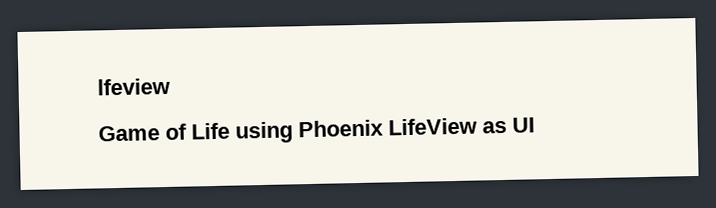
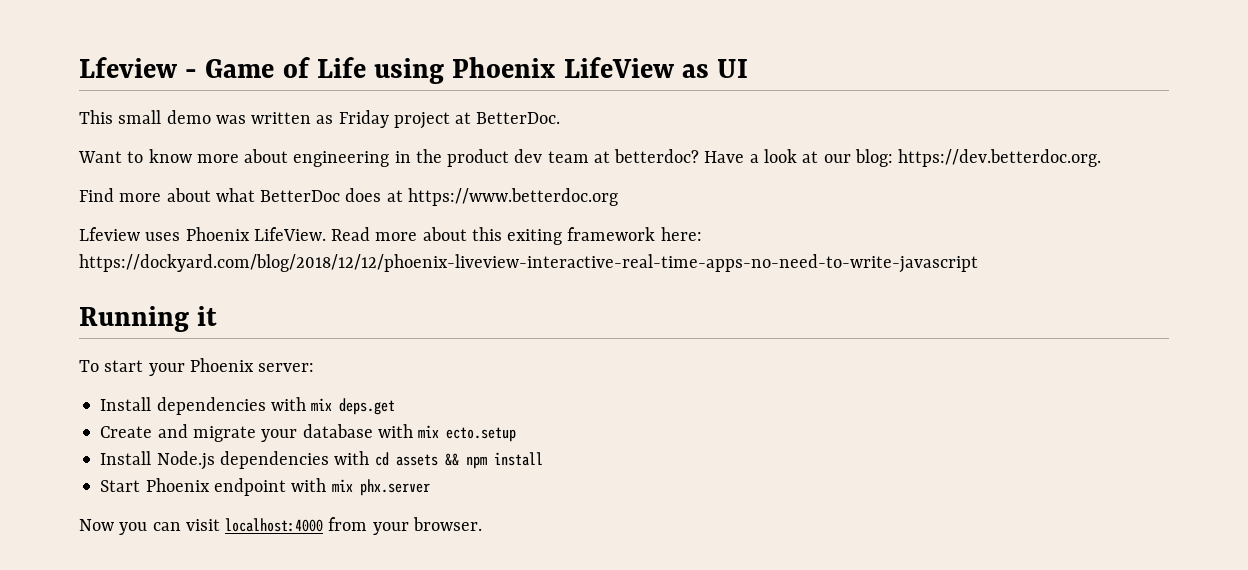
[97,77,171,96] lfeview // -> [79,57,198,78] Lfeview -
(535, 125) none -> [79,110,561,129] [78,149,1102,167] [79,188,618,206] [79,227,702,245] [79,254,978,273] [79,306,218,332] [79,358,315,376] [100,397,396,415] [100,424,517,442] [100,451,543,470] [100,478,430,496] [79,517,482,535] // This small demo was written as Friday project at BetterDoc. // Want to know more about engineering in the product dev team at betterdoc? Have a look at our blog: https://dev.betterdoc.org. // Find more about what BetterDoc does at https://www.betterdoc.org // Lfeview uses Phoenix LifeView. Read more about this exiting framework here: https://dockyard.com/blog/2018/12/12/phoenix-liveview-interactive-real-time-apps-no-need-to-write-javascript // Running it // To start your Phoenix server: // Install dependencies with mix deps.get // Create and migrate your database with mix ecto.setup // Install Node.js dependencies with cd assets && npm install // Start Phoenix endpoint with mix phx.server // Now you can visit localhost:4000 from your browser.

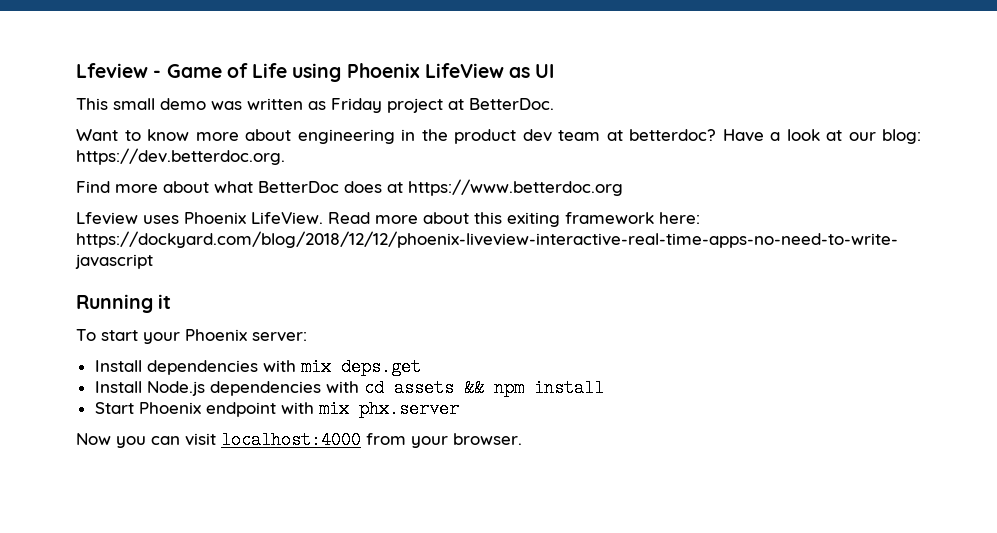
[100,424,517,442] // Create and migrate your database with mix ecto.setup -> (421, 367) none

